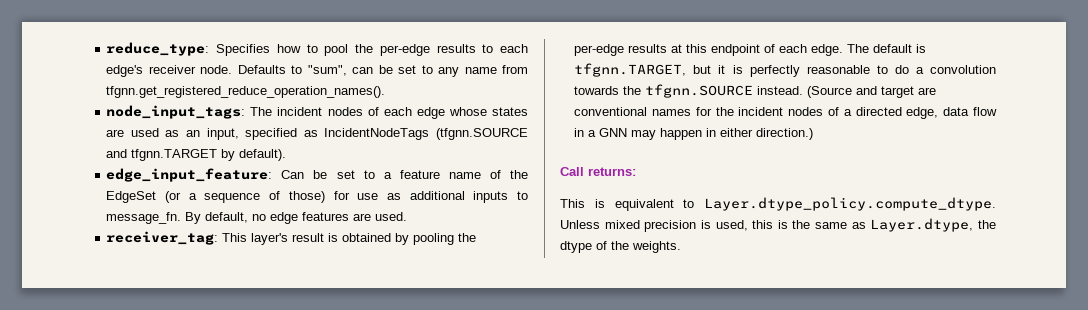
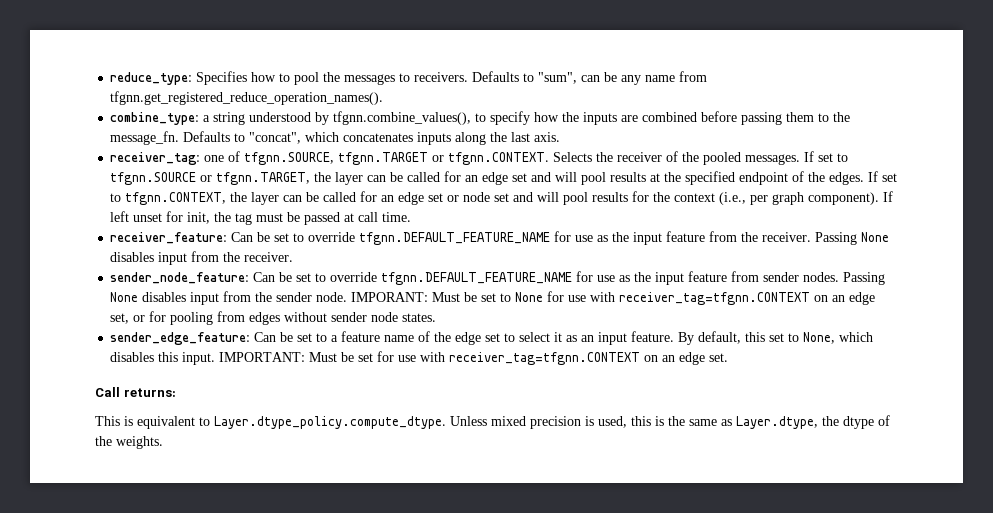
[379,44,528,56] [106,65,233,77] per-edge results to each edge's receiver node. -> [344,72,469,85] messages to receivers.
[398,65,433,74] set to -> (618, 77) none
[106,105,528,119] [106,128,528,140] [106,149,287,161] [106,168,273,182] node_input_tags: The incident nodes of each edge whose states are used as an input, specified as IncidentNodeTags (tfgnn.SOURCE and tfgnn.TARGET by default). // edge_input_feature: -> [110,111,851,125] [110,131,561,145] [110,151,849,165] [110,171,898,185] [110,191,894,205] [110,211,412,225] [110,231,890,245] [110,251,294,265] [110,271,886,285] [110,291,876,305] [110,311,437,325] [110,332,251,345] combine_type: a string understood by tfgnn.combine_values(), to specify how the inputs are combined before passing them to the message_fn. Defaults to "concat", which concatenates inputs along the last axis. // receiver_tag: one of tfgnn.SOURCE, tfgnn.TARGET or tfgnn.CONTEXT. Selects the receiver of the pooled messages. If set to tfgnn.SOURCE or tfgnn.TARGET, the layer can be called for an edge set and will pool results at the specified endpoint of the edges. If set to tfgnn.CONTEXT, the layer can be called for an edge set or node set and will pool results for the context (i.e., per graph component). If left unset for init, the tag must be passed at call time. // receiver_feature: Can be set to override tfgnn.DEFAULT_FEATURE_NAME for use as the input feature from the receiver. Passing None disables input from the receiver. // sender_node_feature: Can be set to override tfgnn.DEFAULT_FEATURE_NAME for use as the input feature from sender nodes. Passing None disables input from the sender node. IMPORANT: Must be set to None for use with receiver_tag=tfgnn.CONTEXT on an edge set, or for pooling from edges without sender node states. // sender_edge_feature:
[106,191,528,203] [106,212,408,224] [106,231,477,245] [574,44,927,56] [574,63,996,77] [574,84,937,98] [574,107,998,119] [574,128,814,140] EdgeSet (or a sequence of those) for use as additional inputs to message_fn. By default, no edge features are used. // receiver_tag: This layer's result is obtained by pooling the per-edge results at this endpoint of each edge. The default is tfgnn.TARGET, but it is perfectly reasonable to do a convolution towards the tfgnn.SOURCE instead. (Source and target are conventional names for the incident nodes of a directed edge, data flow in a GNN may happen in either direction.) -> [455,331,874,345] [110,351,729,365] edge set to select it as an input feature. By default, this set to None, which disables this input. IMPORTANT: Must be set for use with receiver_tag=tfgnn.CONTEXT on an edge set.

